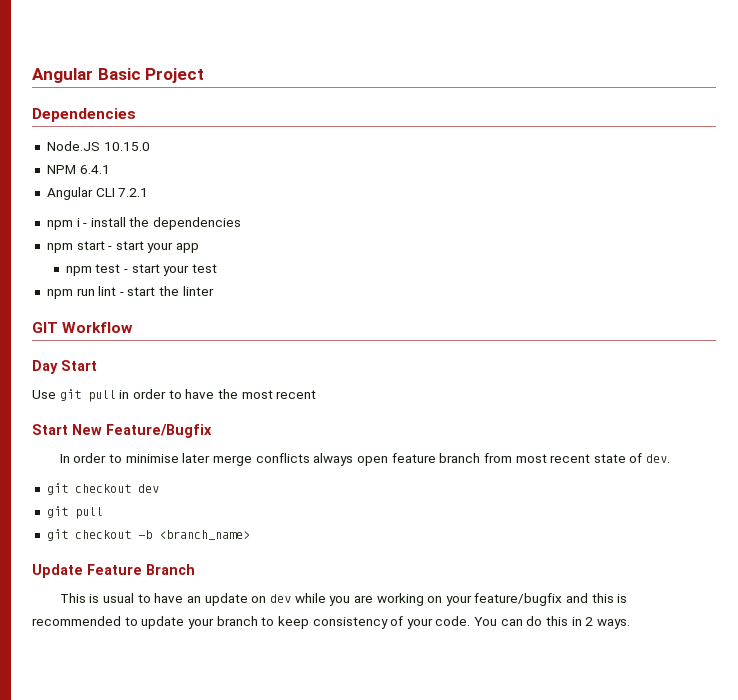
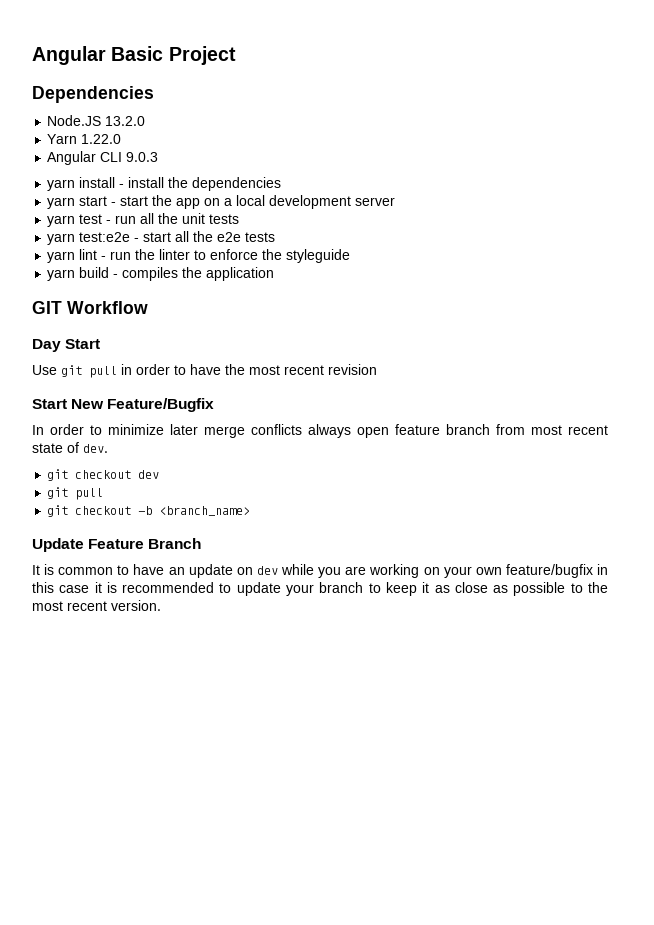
[103,142,150,151] [46,165,110,174] 10.15.0 // NPM 6.4.1 -> [105,116,146,126] [47,134,122,144] 13.2.0 // Yarn 1.22.0
[118,188,149,197] [46,218,80,230] 7.2.1 // npm i -> [126,152,159,162] [47,177,116,191] 9.0.3 // yarn install
[46,243,73,253] npm -> [47,197,76,209] yarn
[147,242,174,253] your -> [152,195,173,206] the
[65,264,218,276] [46,288,95,299] // npm test - start your test // npm run -> [204,195,396,209] [47,213,240,227] [47,231,276,245] [47,251,76,263] on a local development server // yarn test - run all the unit tests // yarn test:e2e - start all the e2e tests // yarn
[127,287,156,296] start -> [110,251,132,260] run
(214, 291) none -> [194,249,351,263] [47,267,275,281] to enforce the styleguide // yarn build - compiles the application
(317, 394) none -> [328,364,377,375] revision
[125,454,179,463] minimise -> [108,424,164,435] minimize
[59,593,135,603] This is usual -> [32,564,114,575] It is common
[474,593,614,606] feature/bugfix and this -> [475,564,609,578] [32,582,102,593] own feature/bugfix in this case it
[312,616,630,629] consistency of your code. You can do this in 2 ways. -> [422,582,608,596] [32,600,161,611] it as close as possible to the most recent version.

